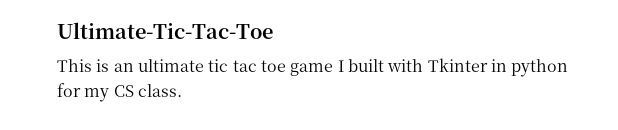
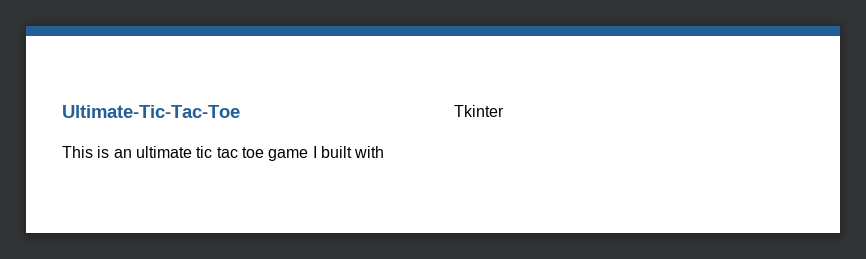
[490,59,569,77] [57,83,182,102] in python for my CS class. -> (504, 111) none

